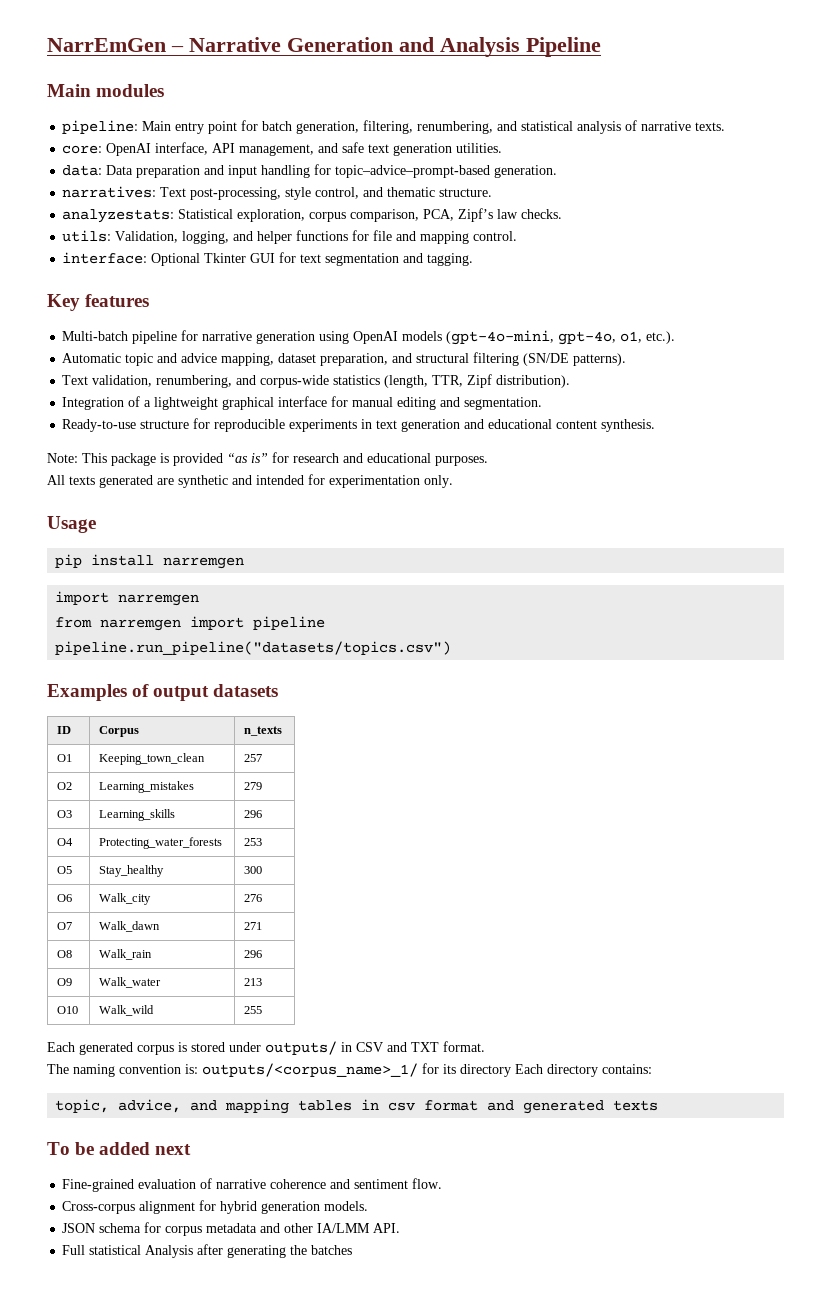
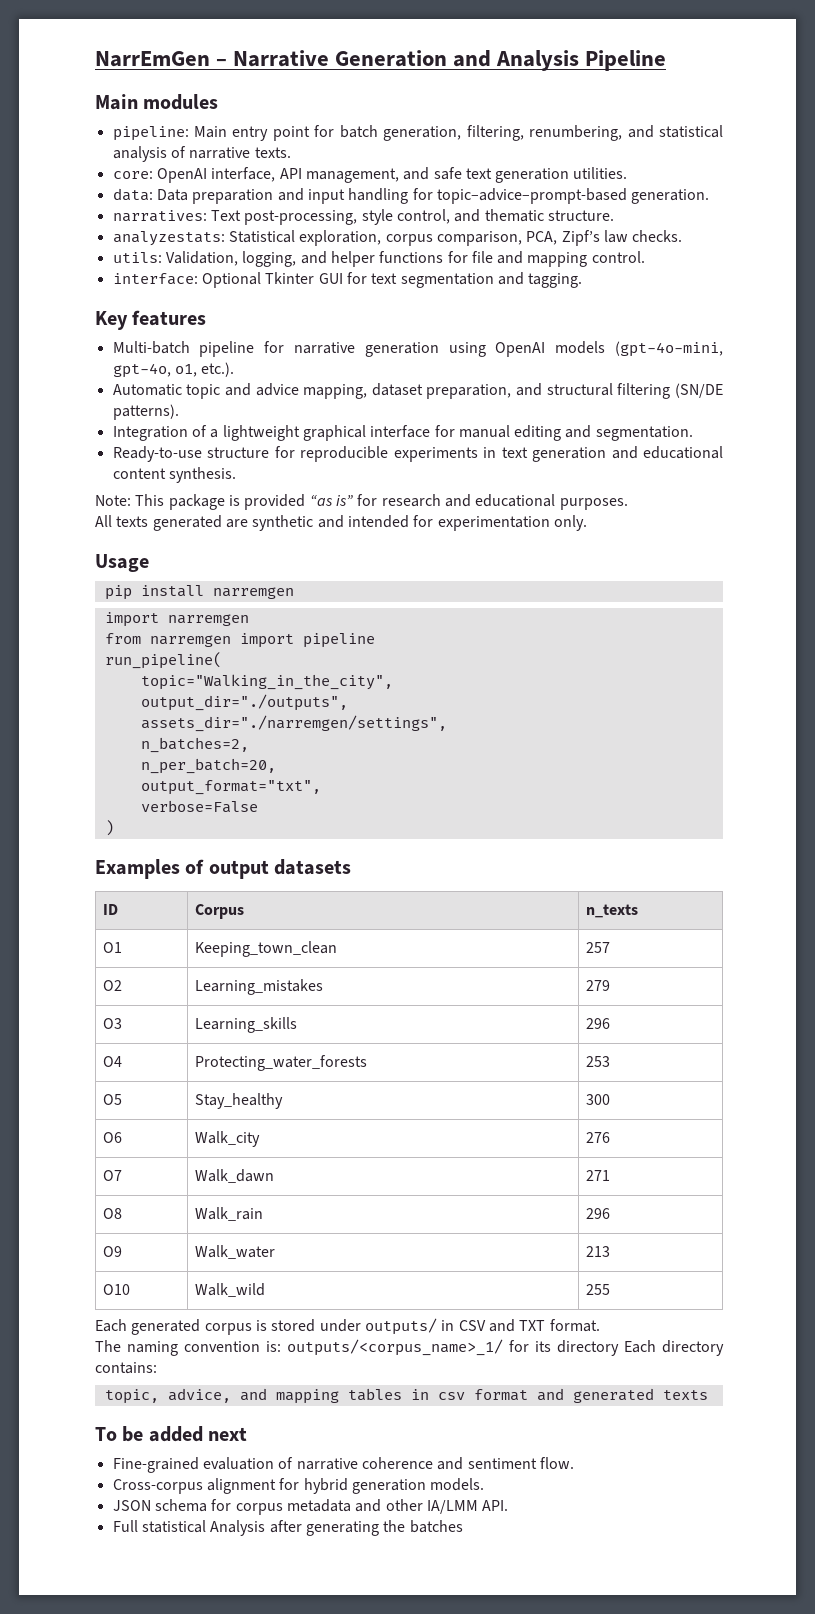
[62,374,571,388] // Text validation, renumbering, and corpus-wide statistics (length, TTR, Zipf distribution). -> (179, 412) none
[55,641,452,655] pipeline.run_pipeline("datasets/topics.csv") -> [104,652,222,669] [140,674,393,690] [140,694,348,711] [140,715,447,732] [140,737,249,753] [140,758,276,774] [140,780,321,795] [140,800,258,813] [104,820,114,836] run_pipeline( // topic="Walking_in_the_city", // output_dir="./outputs", // assets_dir="./narremgen/settings", // n_batches=2, // n_per_batch=20, // output_format="txt", // verbose=False // )

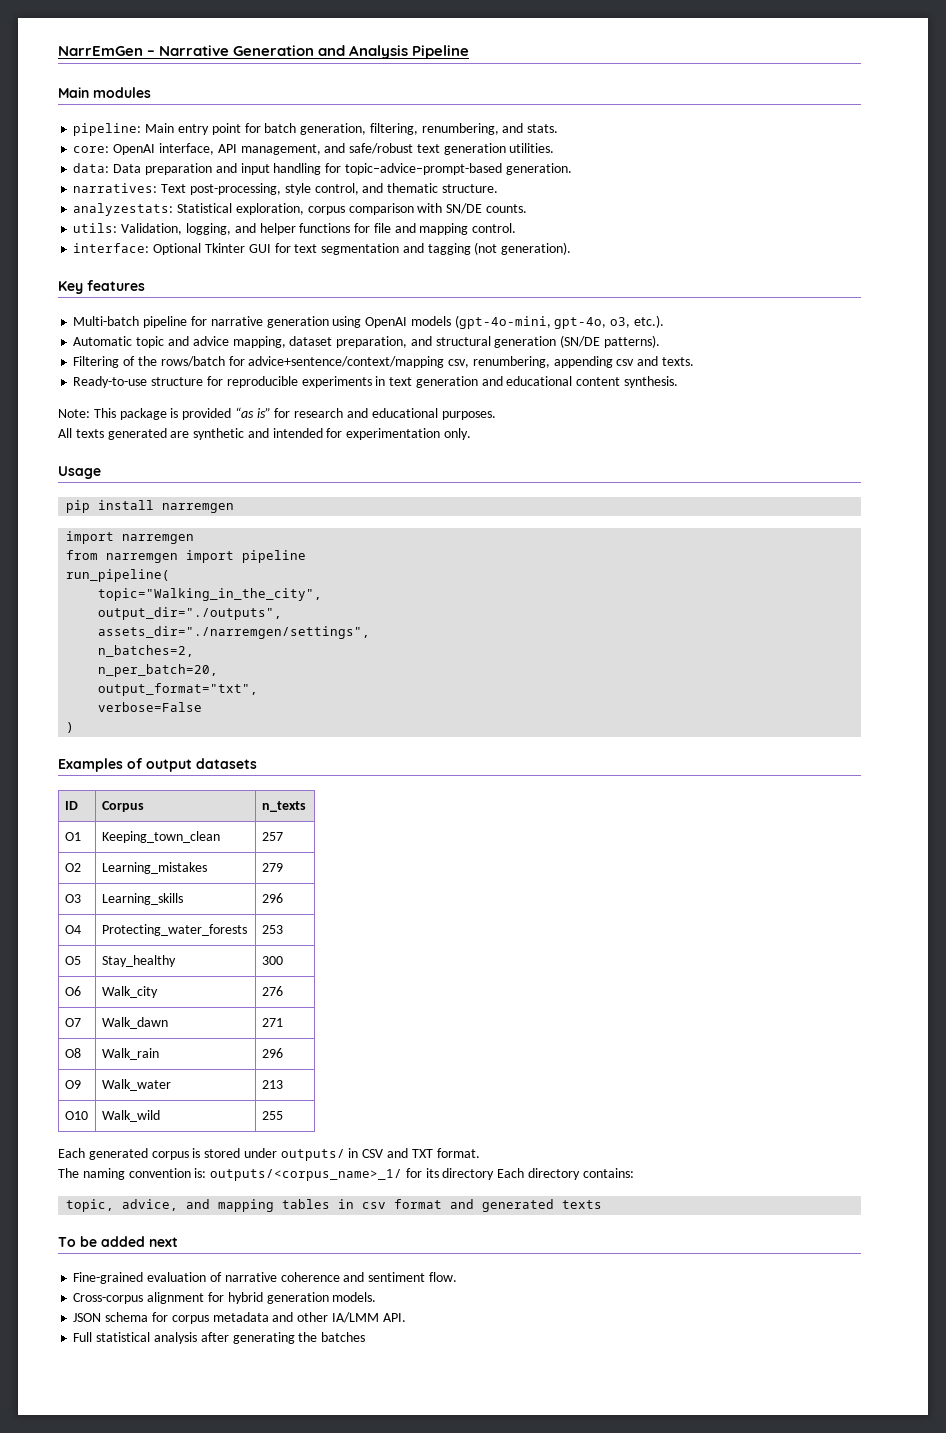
[659,125,723,138] [112,146,291,162] statistical analysis of narrative texts. -> [527,124,559,133] stats.
[433,167,462,180] safe -> [349,143,414,154] safe/robust
[436,230,683,246] comparison, PCA, Zipf’s law checks. -> [348,203,527,215] comparison with SN/DE counts.
[528,273,583,288] tagging. -> [427,242,572,255] tagging (not generation).
[174,364,197,377] o1, -> [610,317,631,328] o3,
[617,383,671,399] filtering -> [494,336,557,348] generation
[112,425,693,441] Integration of a lightweight graphical interface for manual editing and segmentation. -> [73,356,694,368] Filtering of the rows/batch for advice+sentence/context/mapping csv, renumbering, appending csv and texts.
[210,1520,266,1536] Analysis -> [153,1332,197,1344] analysis

